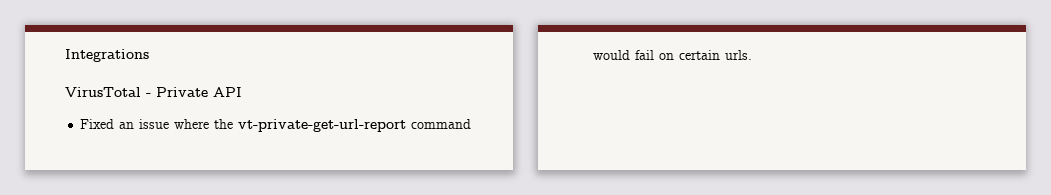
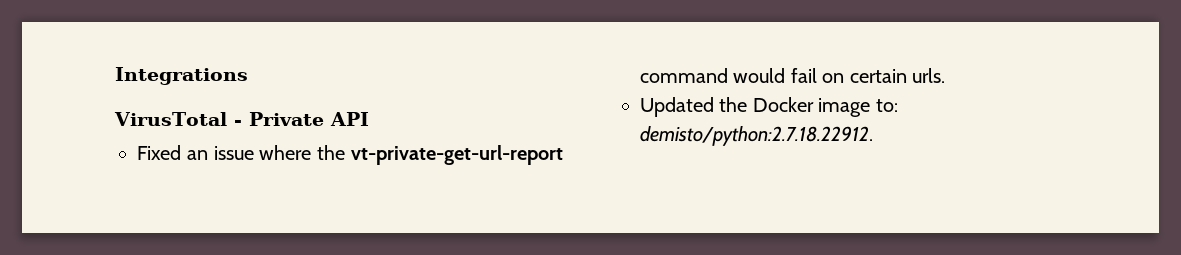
(753, 55) none -> [640,97,898,117] [640,126,873,146] // Updated the Docker image to: demisto/python:2.7.18.22912.

